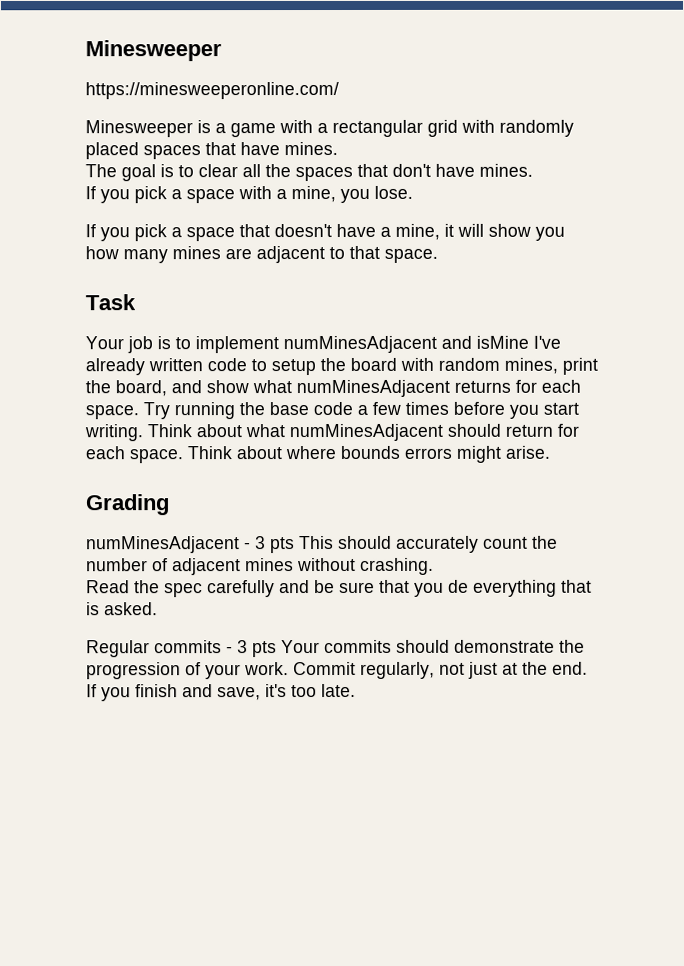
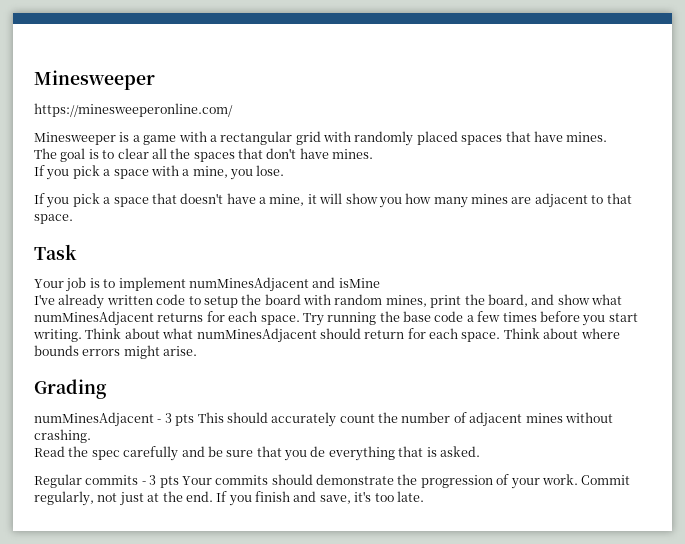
(529, 342) none -> (380, 283) //

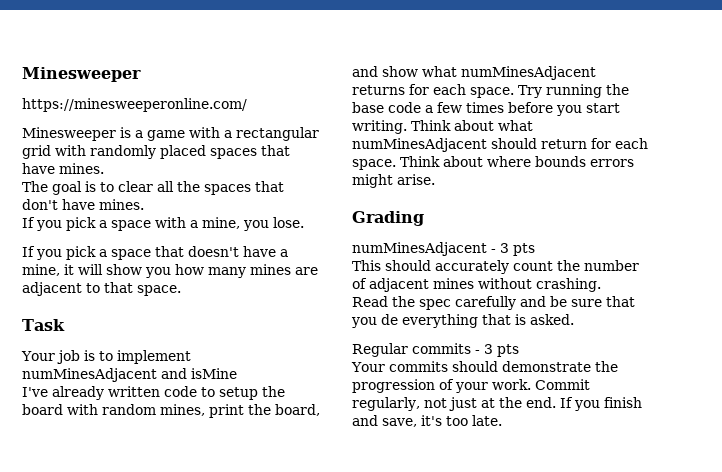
(195, 420) none -> (535, 249) //
(179, 482) none -> (519, 350) //

